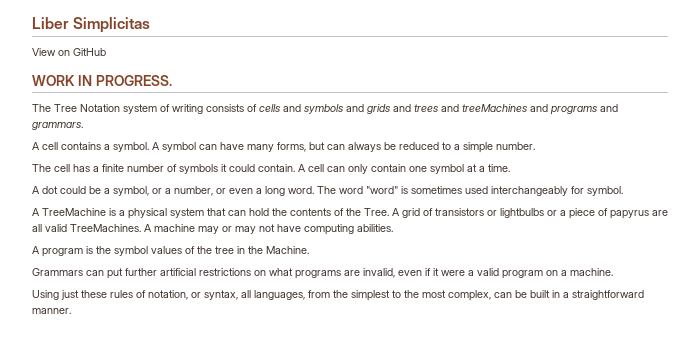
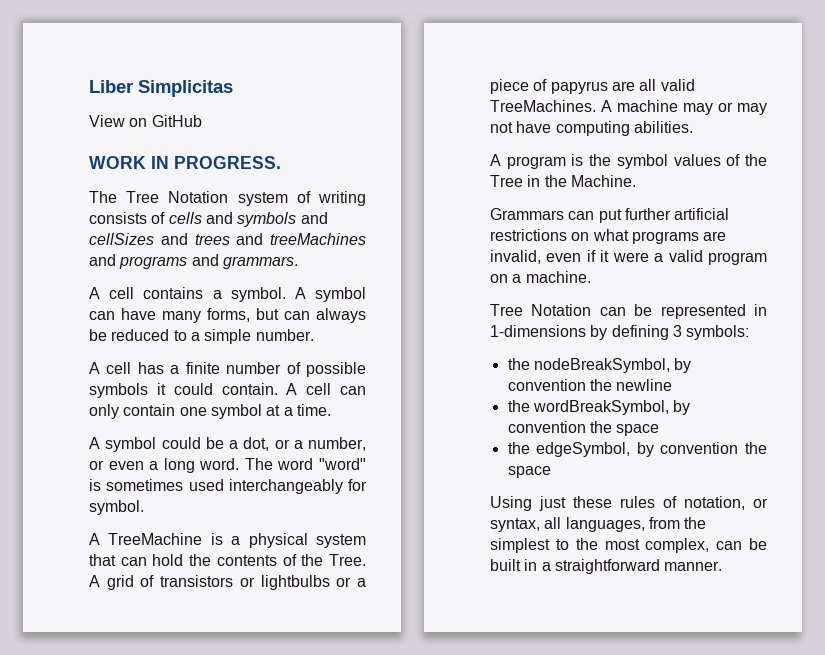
[367,104,390,114] grids -> [89,233,154,245] cellSizes
[32,164,51,172] The -> [89,362,100,374] A
(177, 168) none -> [306,362,366,377] possible
[42,186,58,194] dot -> [105,437,157,452] symbol
[113,186,149,196] symbol, -> [243,437,270,451] dot,
[215,246,234,254] tree -> [490,175,523,187] Tree
(613, 272) none -> [490,304,767,319] [490,325,750,340] [507,358,692,373] [507,379,673,391] [507,400,691,415] [507,421,660,436] [507,442,767,457] [507,466,551,478] // Tree Notation can be represented in 1-dimensions by defining 3 symbols: // the nodeBreakSymbol, by convention the newline // the wordBreakSymbol, by convention the space // the edgeSymbol, by convention the space

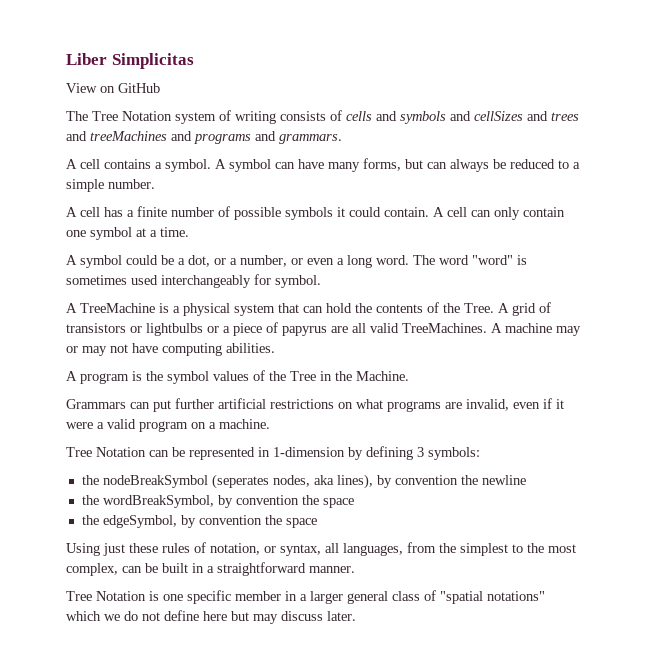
[89,156,281,169] // WORK IN PROGRESS. -> (160, 88) none
[490,325,586,337] 1-dimensions -> [273,447,345,457] 1-dimension
[533,358,670,373] nodeBreakSymbol, -> [102,474,373,489] nodeBreakSymbol (seperates nodes, aka lines),
(723, 566) none -> [66,590,545,604] [66,610,356,624] // Tree Notation is one specific member in a larger general class of "spatial notations" which we do not define here but may discuss later.

